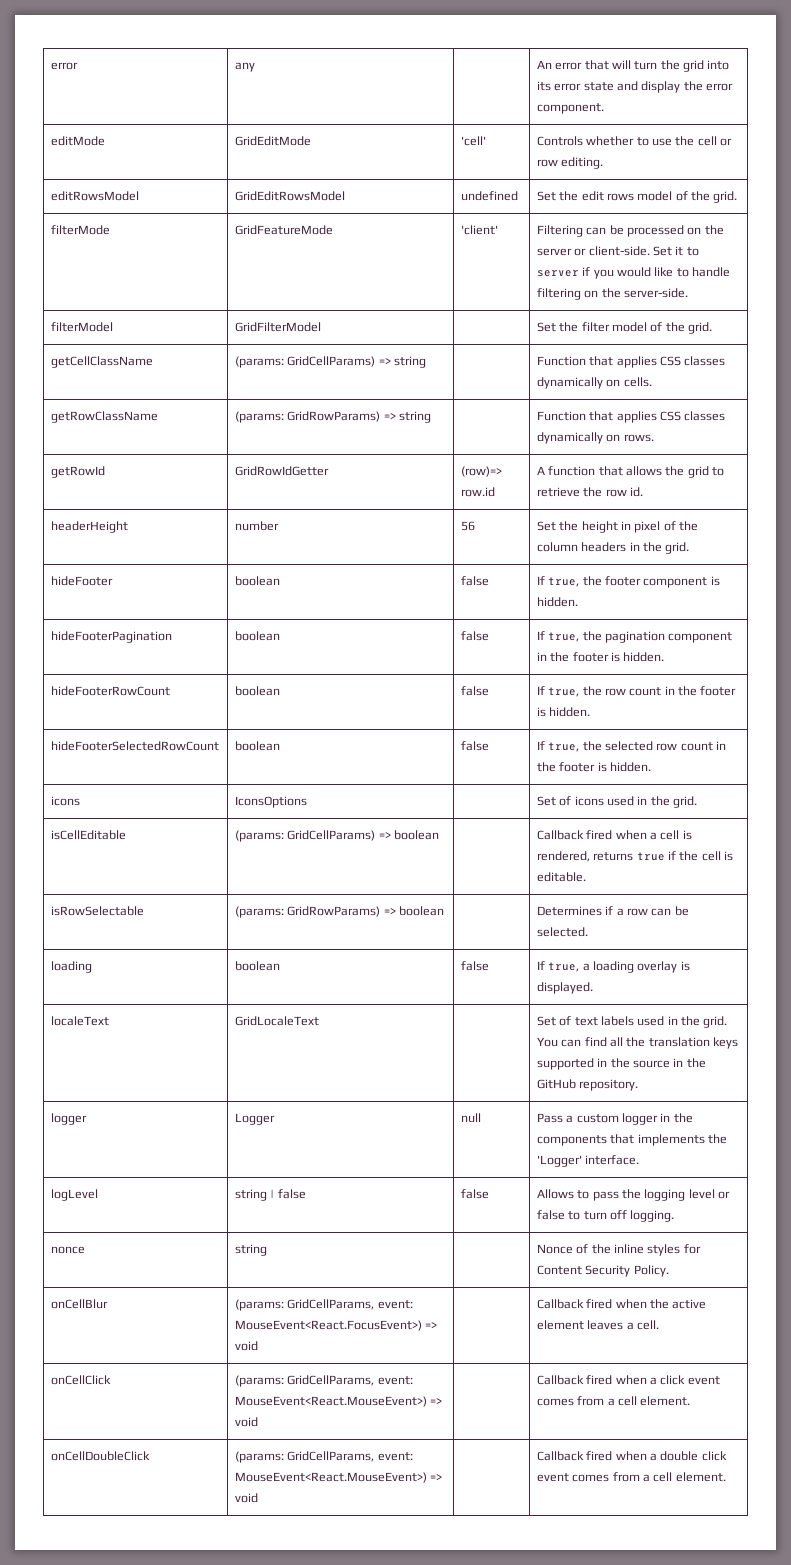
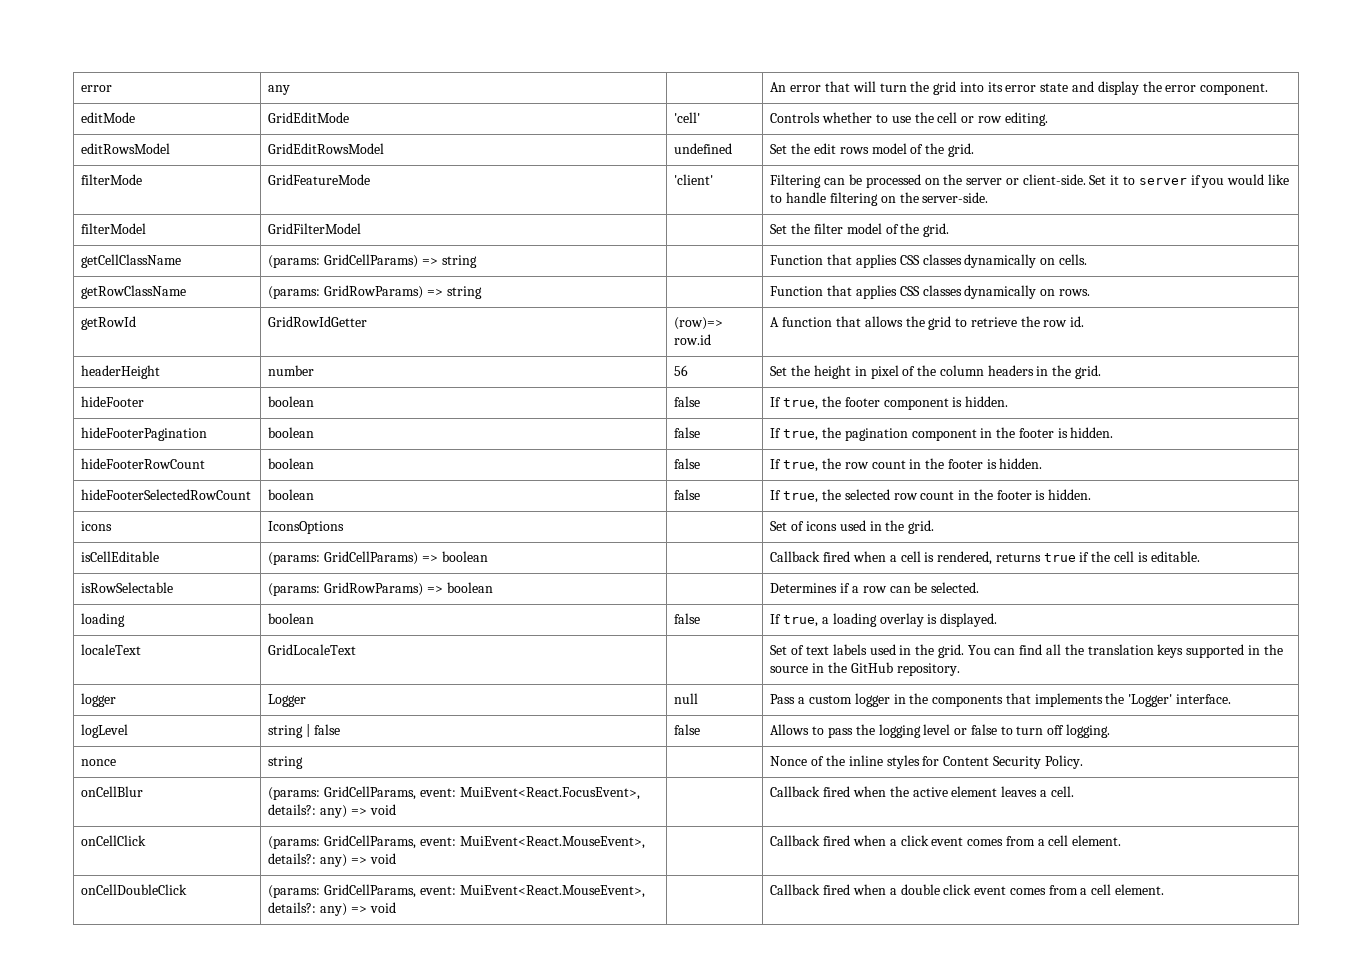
[234,1320,422,1331] MouseEvent<React.FocusEvent>) -> [459,787,640,800] [268,804,348,818] MuiEvent<React.FocusEvent>, details?: any)
[234,1396,427,1407] MouseEvent<React.MouseEvent>) -> [459,836,645,849] [268,853,348,867] MuiEvent<React.MouseEvent>, details?: any)
[234,1472,427,1483] MouseEvent<React.MouseEvent>) -> [459,885,645,898] [268,902,348,916] MuiEvent<React.MouseEvent>, details?: any)

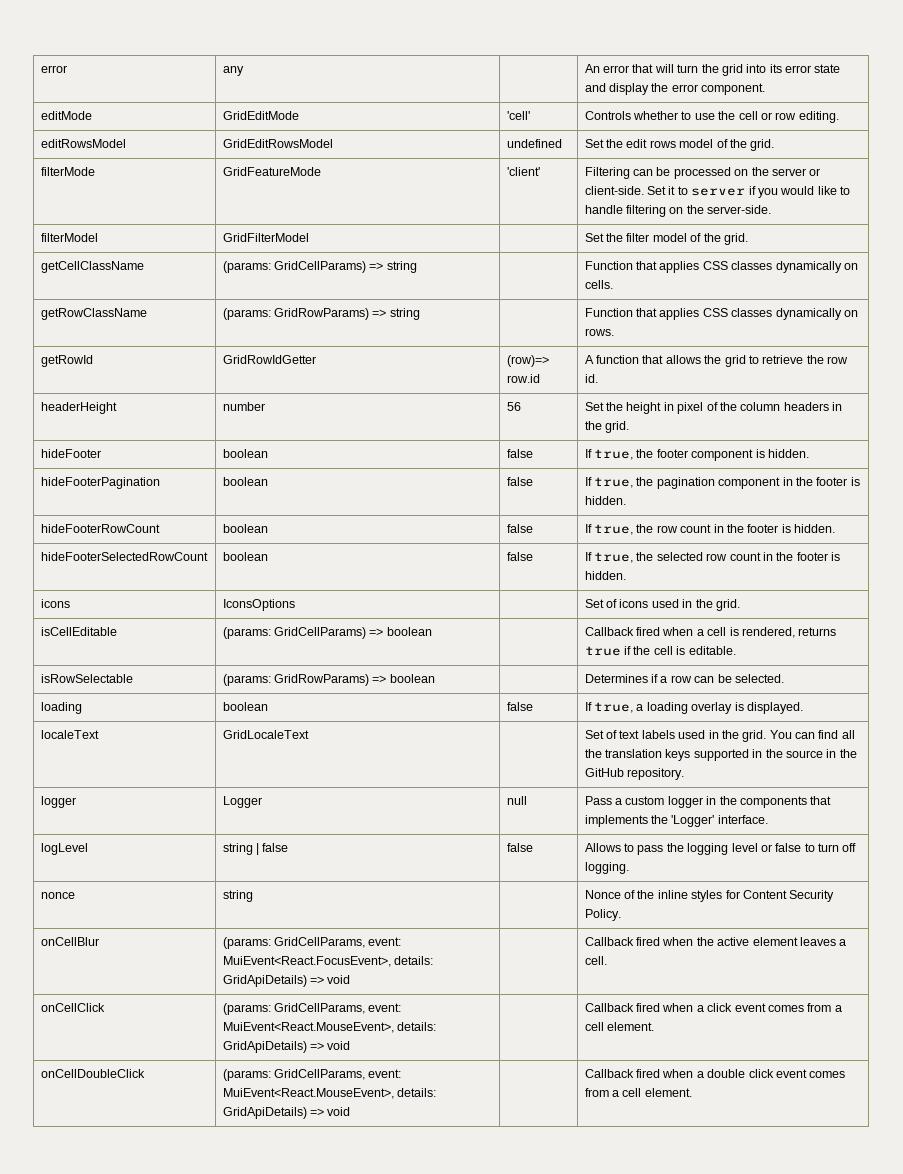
[268,804,348,818] details?: any) -> [394,956,434,965] [222,975,307,987] details: GridApiDetails)
[268,853,348,867] details?: any) -> [397,1022,437,1031] [222,1041,307,1053] details: GridApiDetails)
[268,902,348,916] details?: any) -> [397,1088,437,1097] [222,1107,307,1119] details: GridApiDetails)

